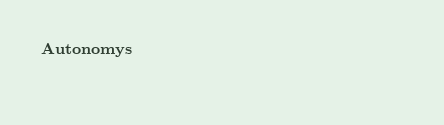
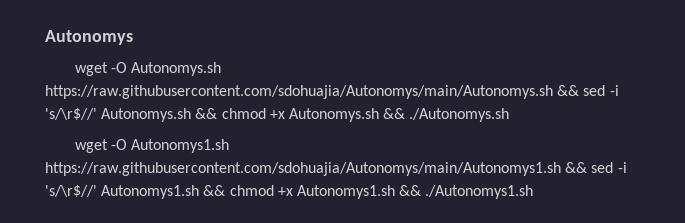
(132, 50) none -> [74,62,221,76] [45,85,619,99] [45,108,510,122] [74,139,229,153] [45,162,627,176] [45,185,534,199] // wget -O Autonomys.sh https://raw.githubusercontent.com/sdohuajia/Autonomys/main/Autonomys.sh && sed -i 's/\r$//' Autonomys.sh && chmod +x Autonomys.sh && ./Autonomys.sh // wget -O Autonomys1.sh https://raw.githubusercontent.com/sdohuajia/Autonomys/main/Autonomys1.sh && sed -i 's/\r$//' Autonomys1.sh && chmod +x Autonomys1.sh && ./Autonomys1.sh

